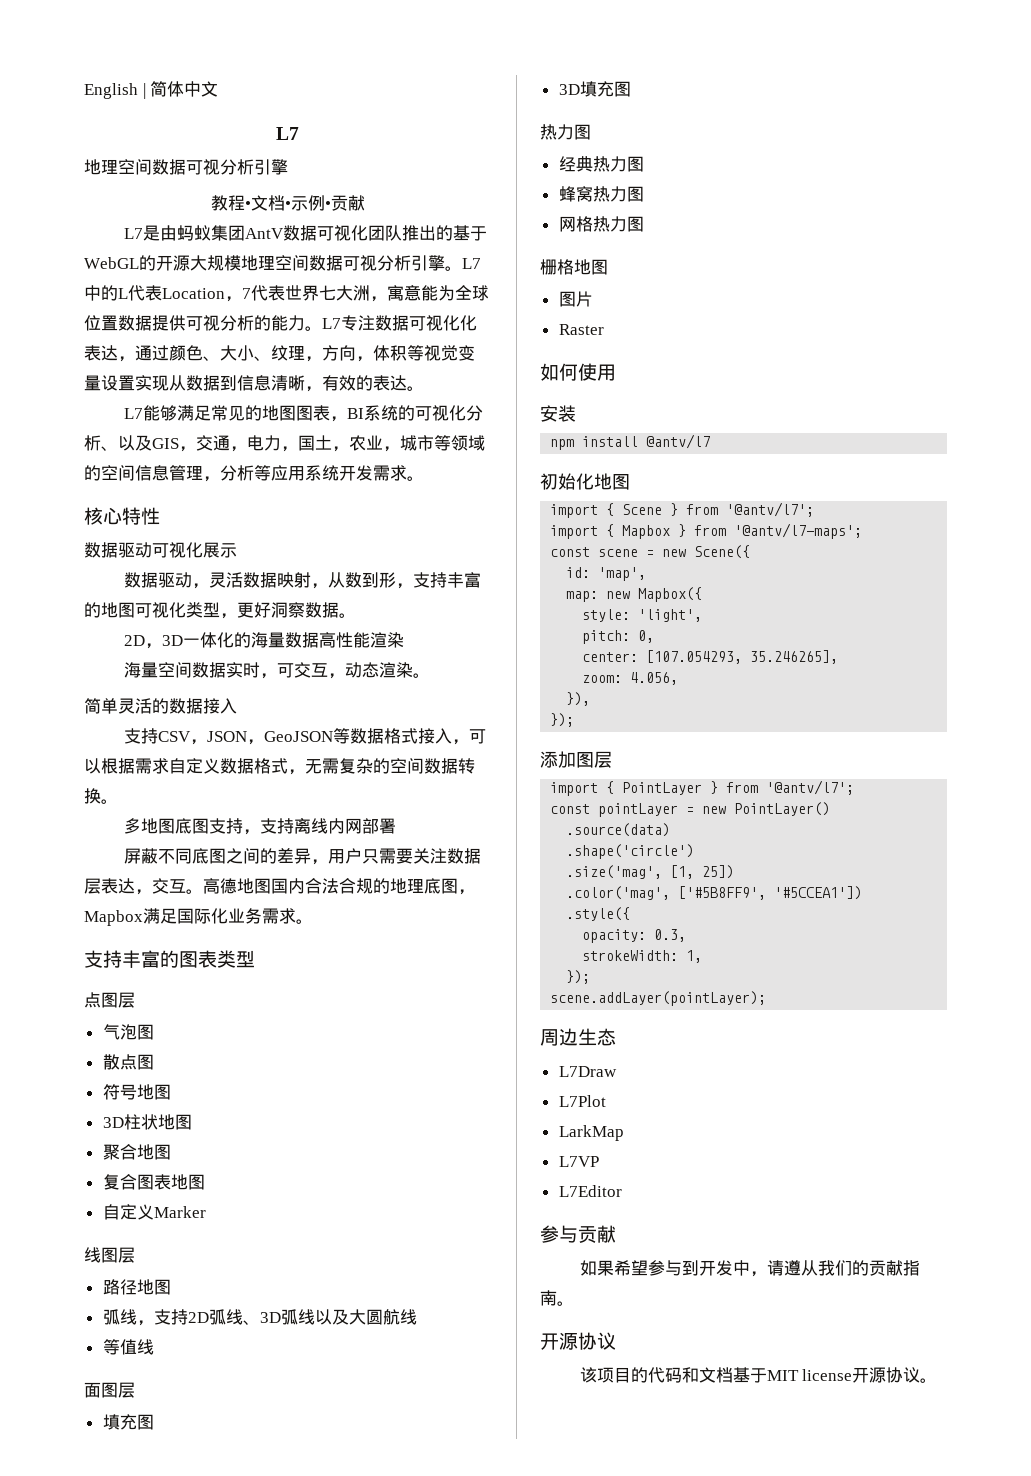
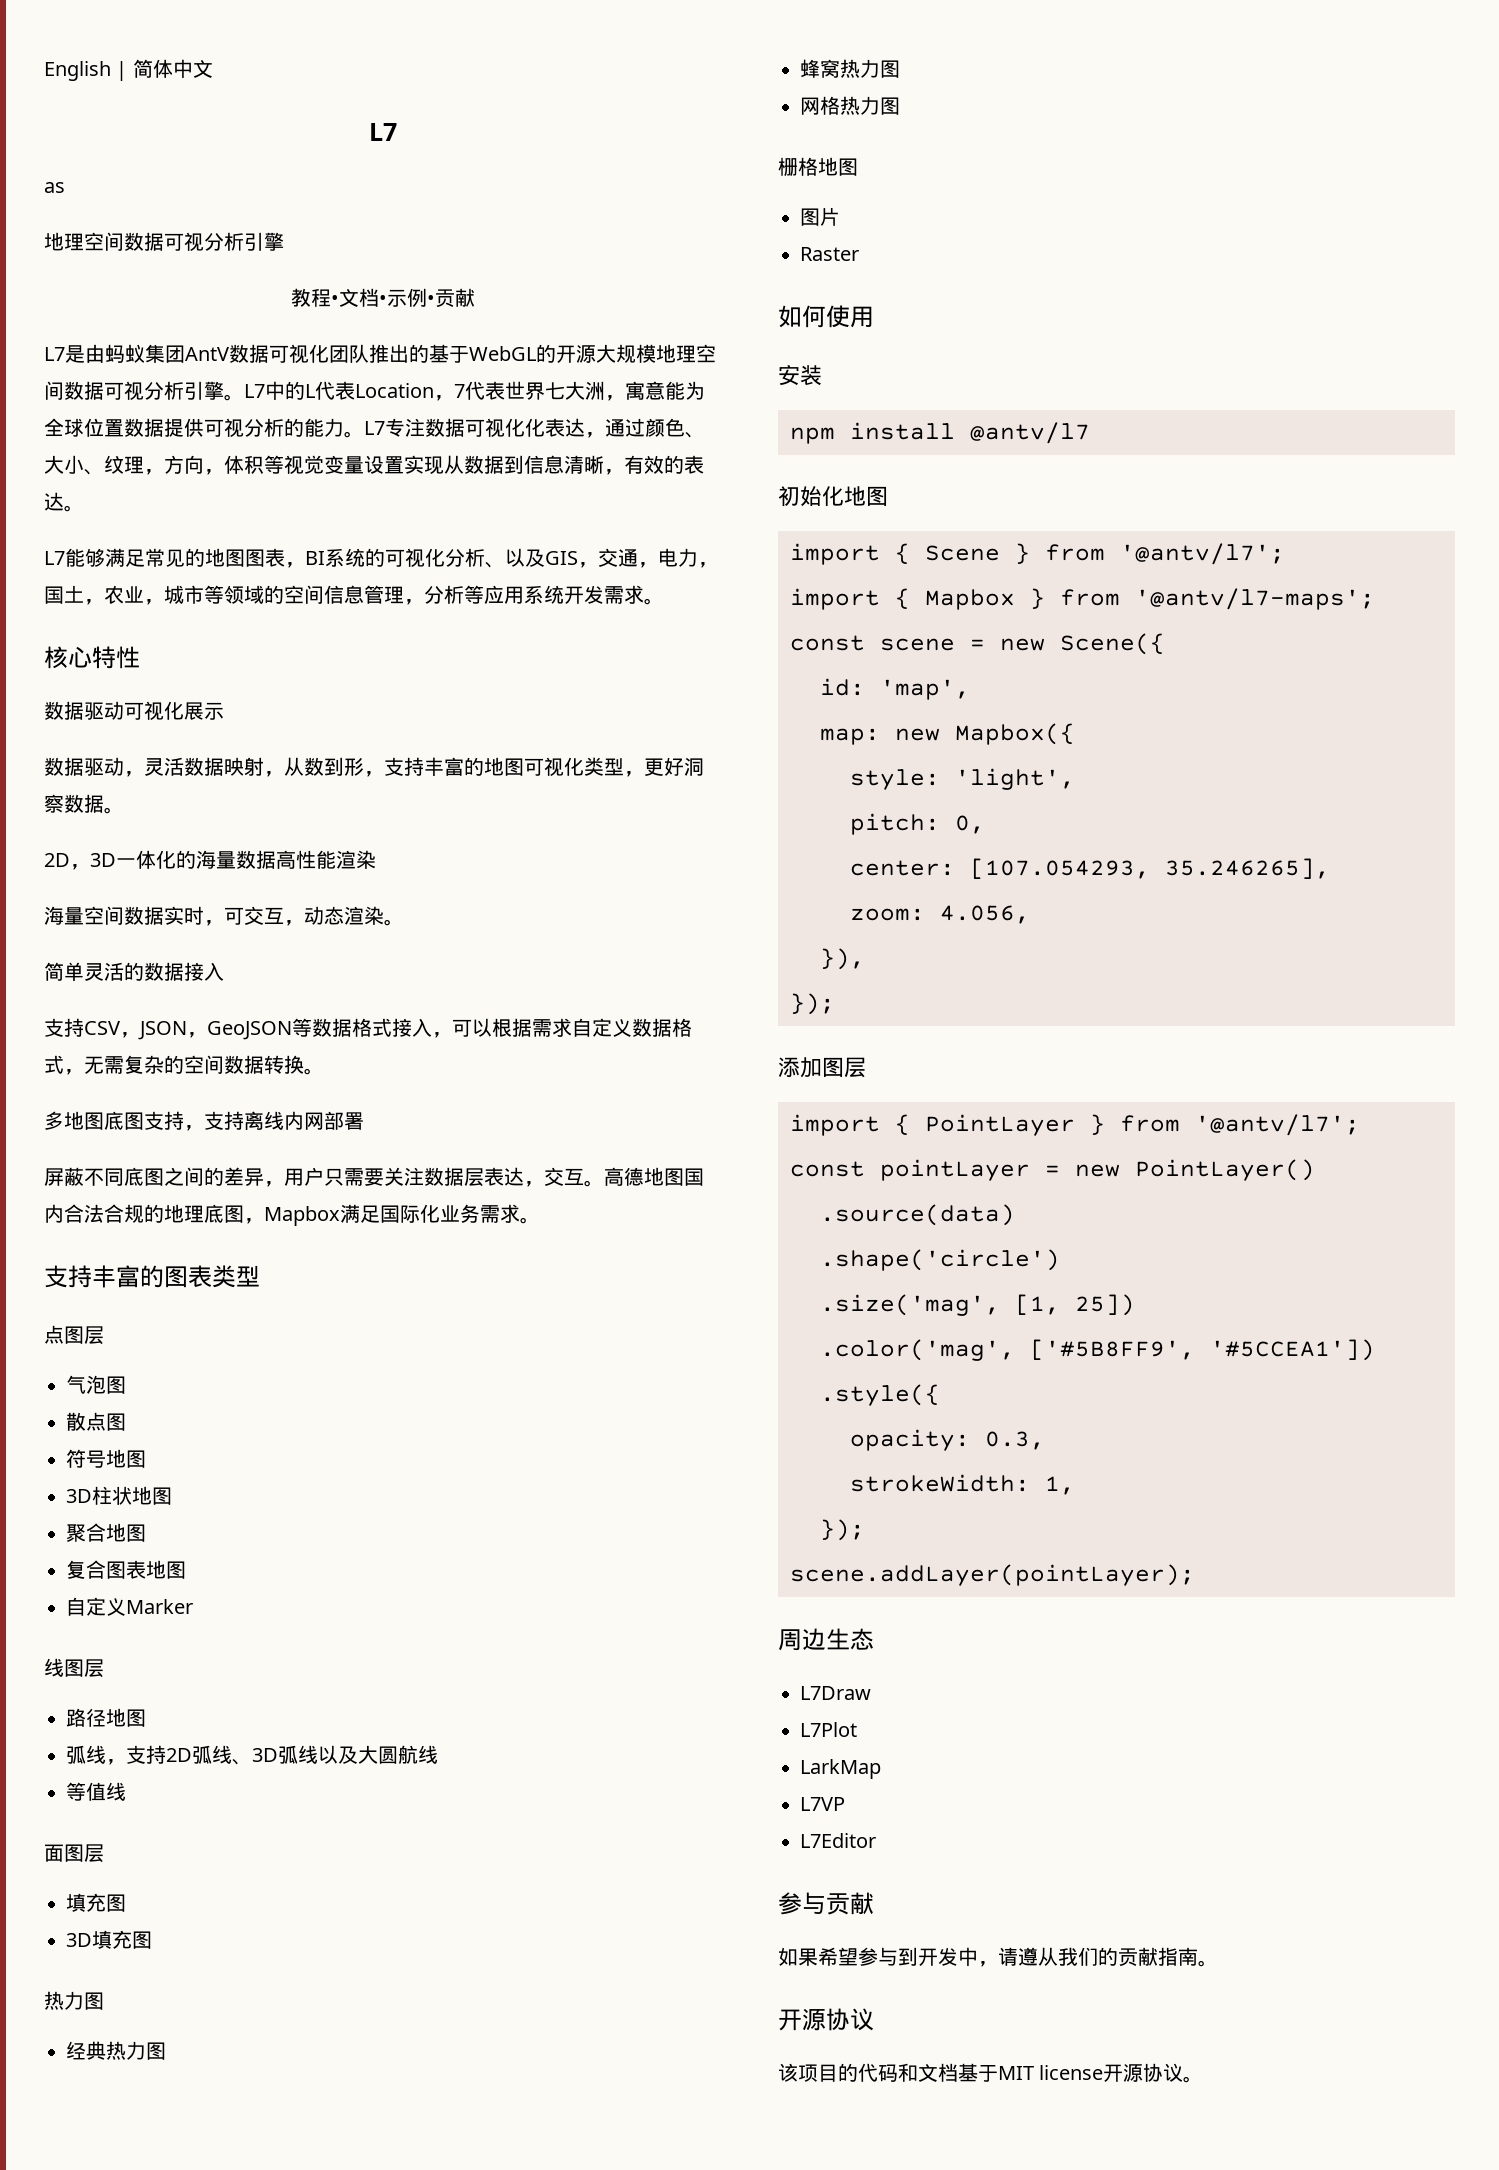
(299, 133) none -> [44,182,65,193] // as

